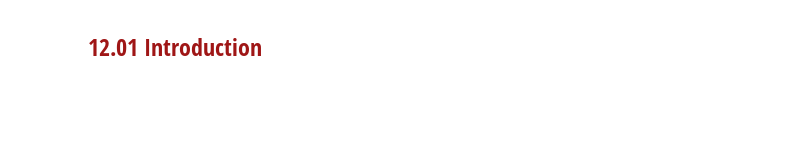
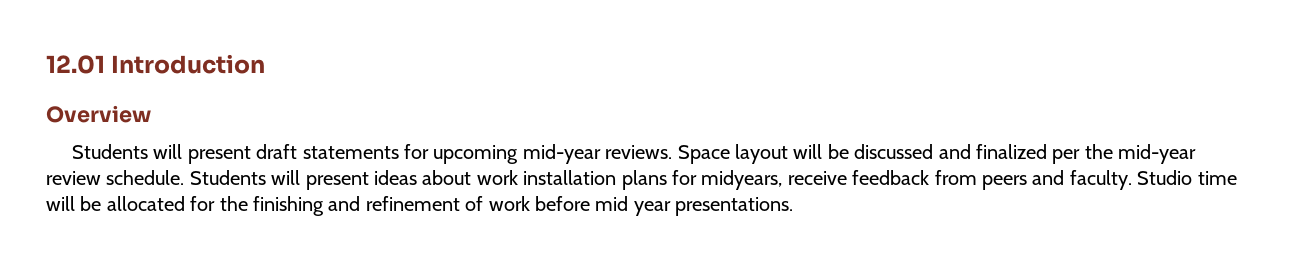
(263, 47) none -> [46,105,151,123] [72,144,1197,164] [46,170,1237,190] [46,196,794,216] // Overview // Students will present draft statements for upcoming mid-year reviews. Space layout will be discussed and finalized per the mid-year review schedule. Students will present ideas about work installation plans for midyears, receive feedback from peers and faculty. Studio time will be allocated for the finishing and refinement of work before mid year presentations.

